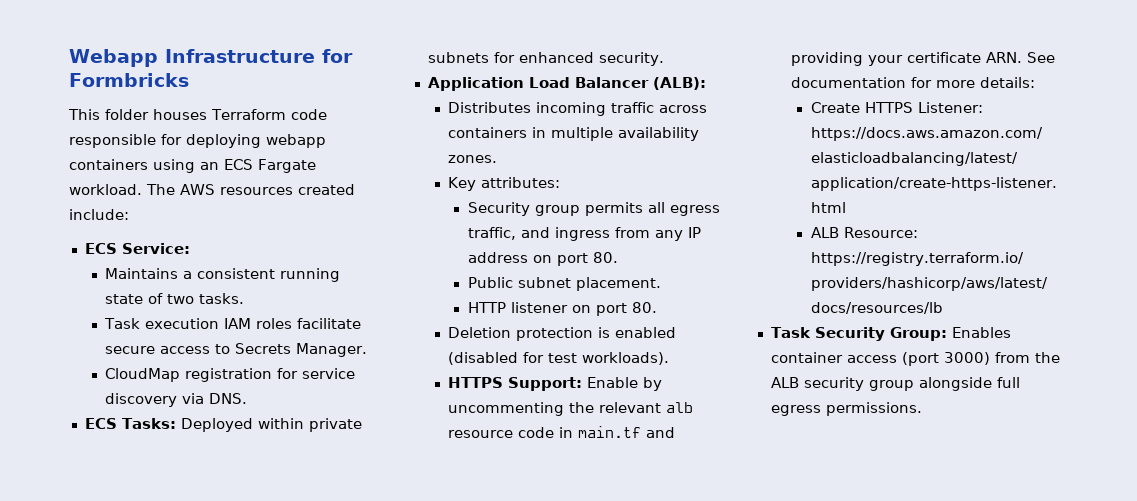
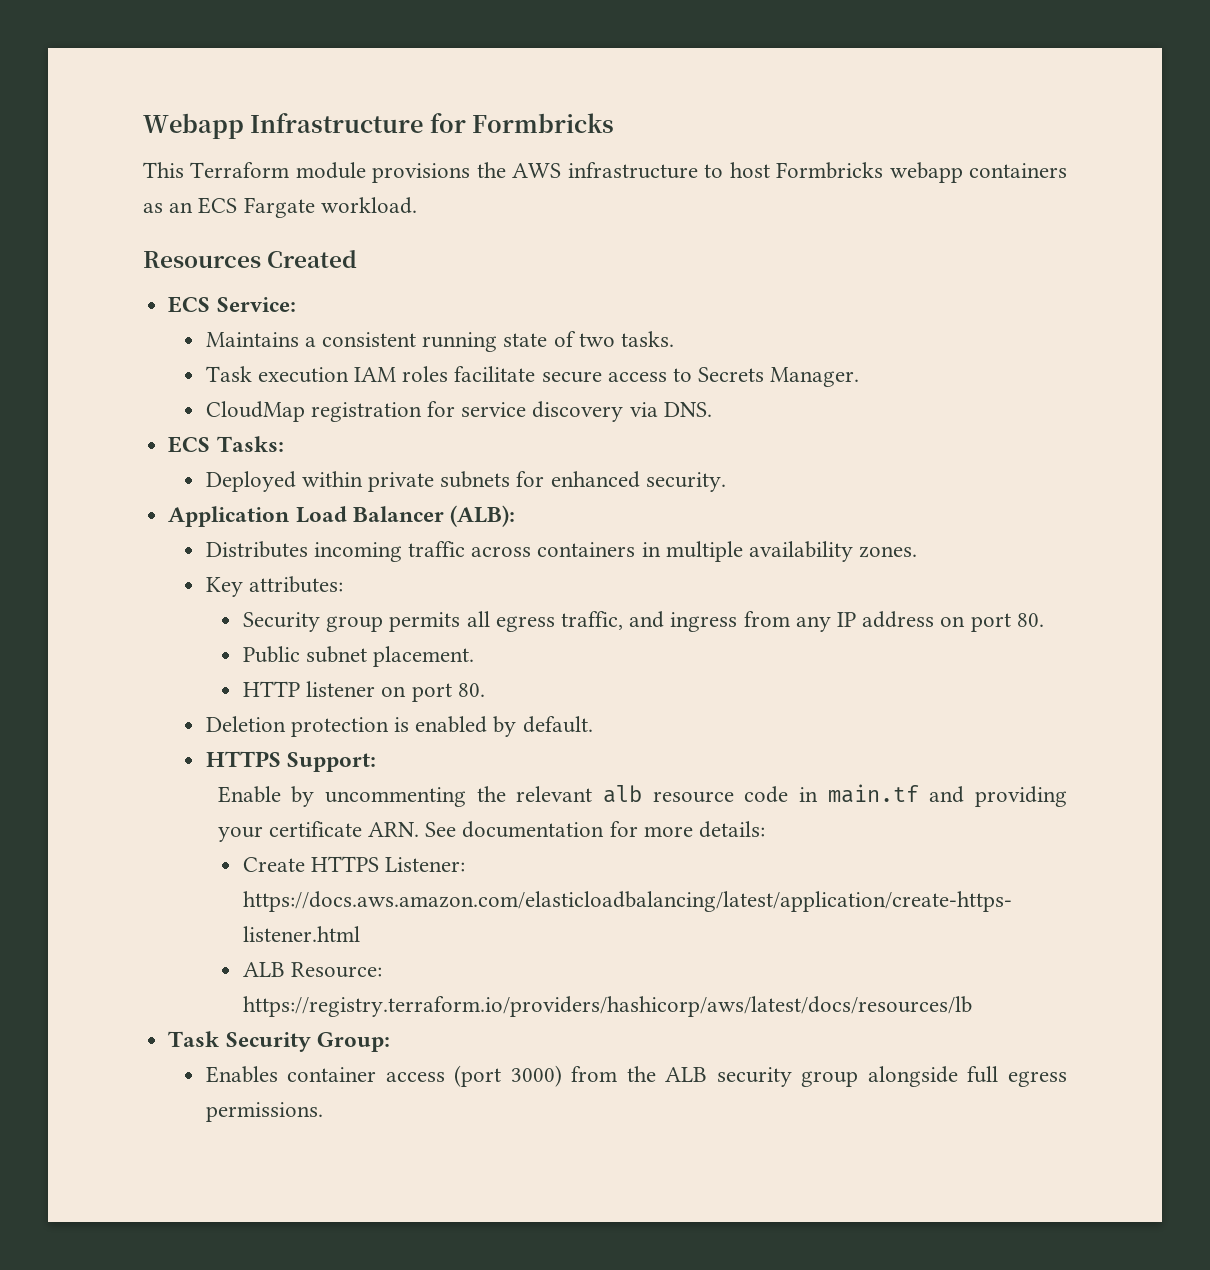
[105,109,327,120] [69,134,261,148] folder houses Terraform code responsible for deploying -> [190,162,884,183] Terraform module provisions the AWS infrastructure to host Formbricks
[153,159,195,173] using -> [143,203,163,213] as
[146,184,355,195] [69,209,129,220] The AWS resources created include: -> [143,250,358,268] // Resources Created
(176, 423) none -> (284, 444) //
[447,352,669,365] (disabled for test workloads). -> [493,716,593,737] by default.
(582, 384) none -> (376, 762) //
(947, 334) none -> (390, 1042) //

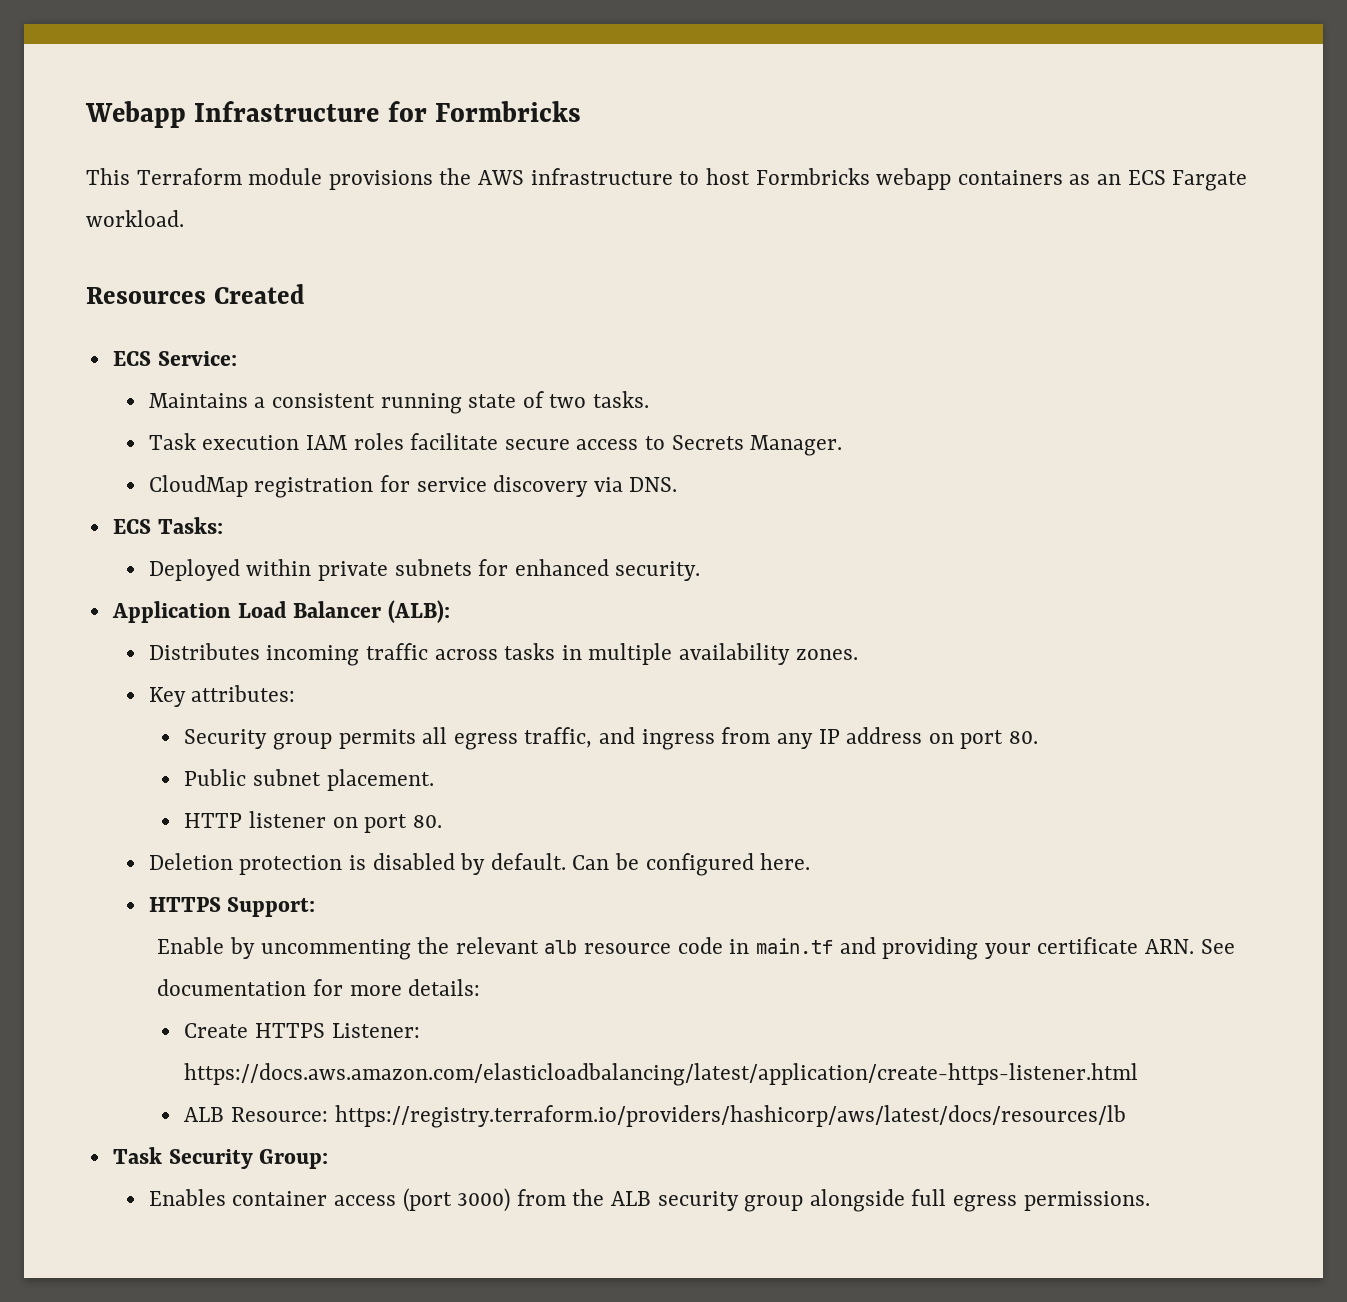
[537,542,636,557] containers -> [504,643,556,660] tasks
[415,716,488,733] enabled -> [372,853,455,870] disabled
(593, 724) none -> [572,853,811,876] Can be configured here.

